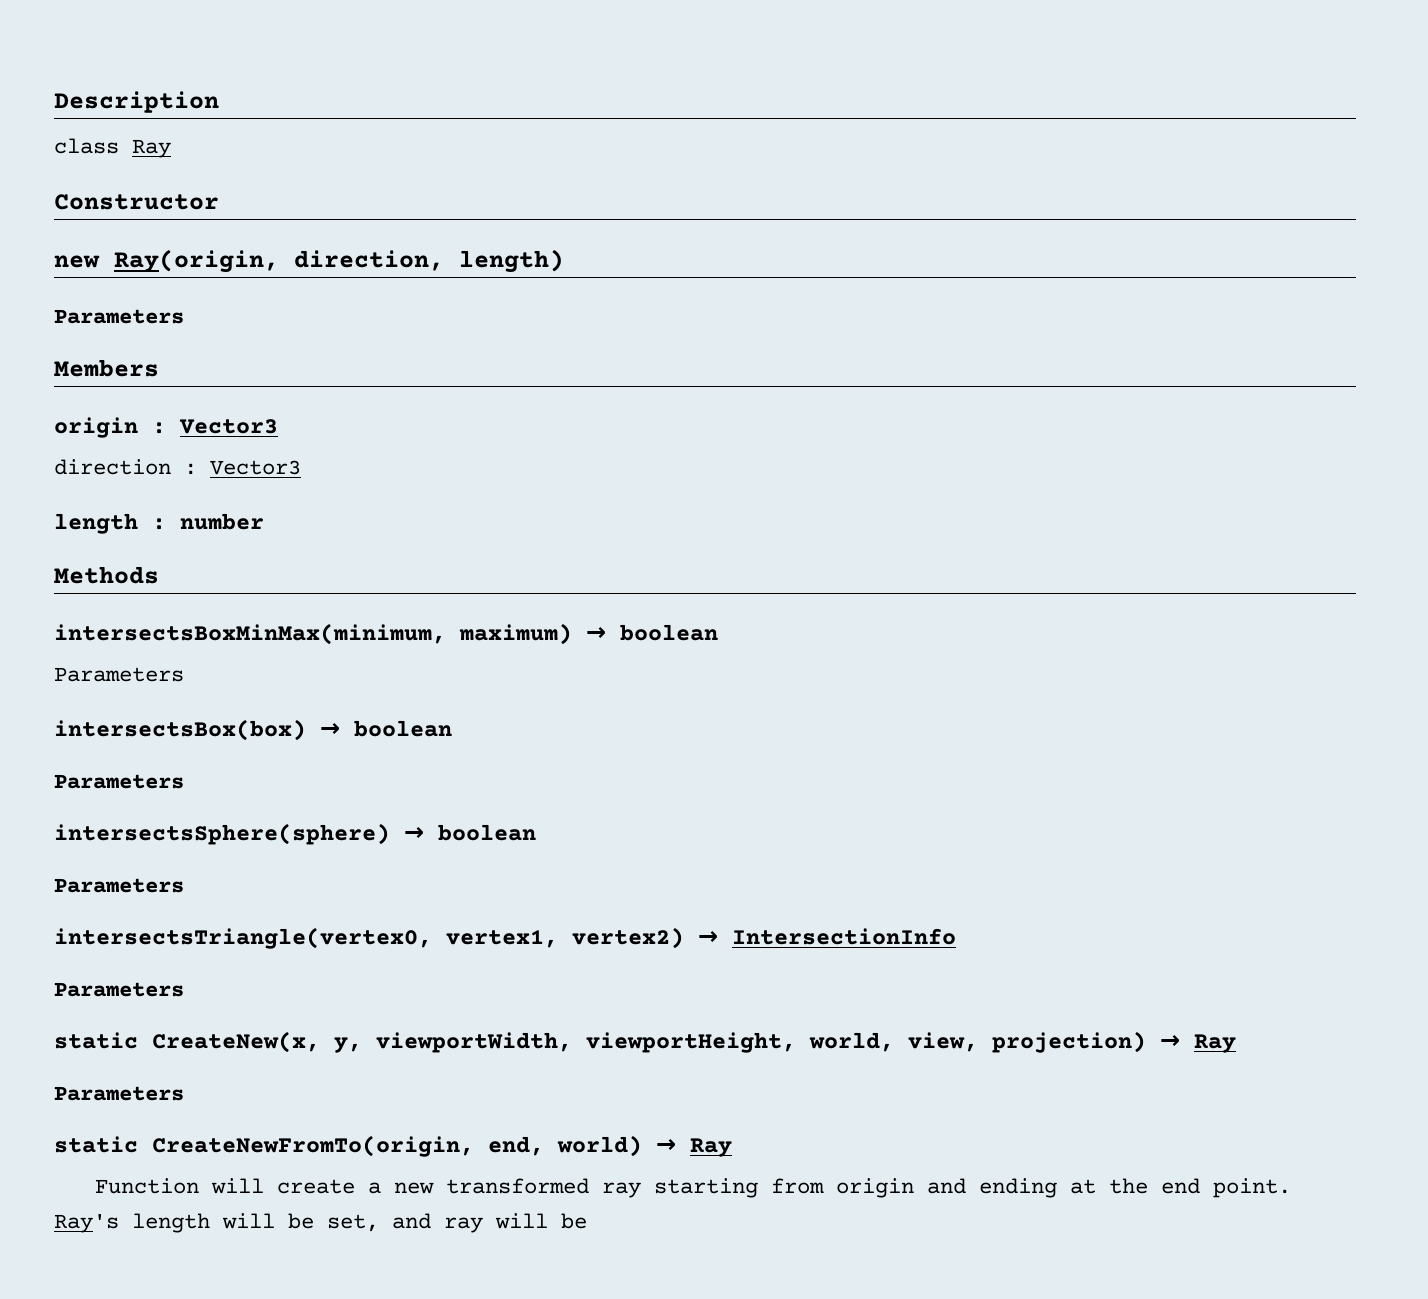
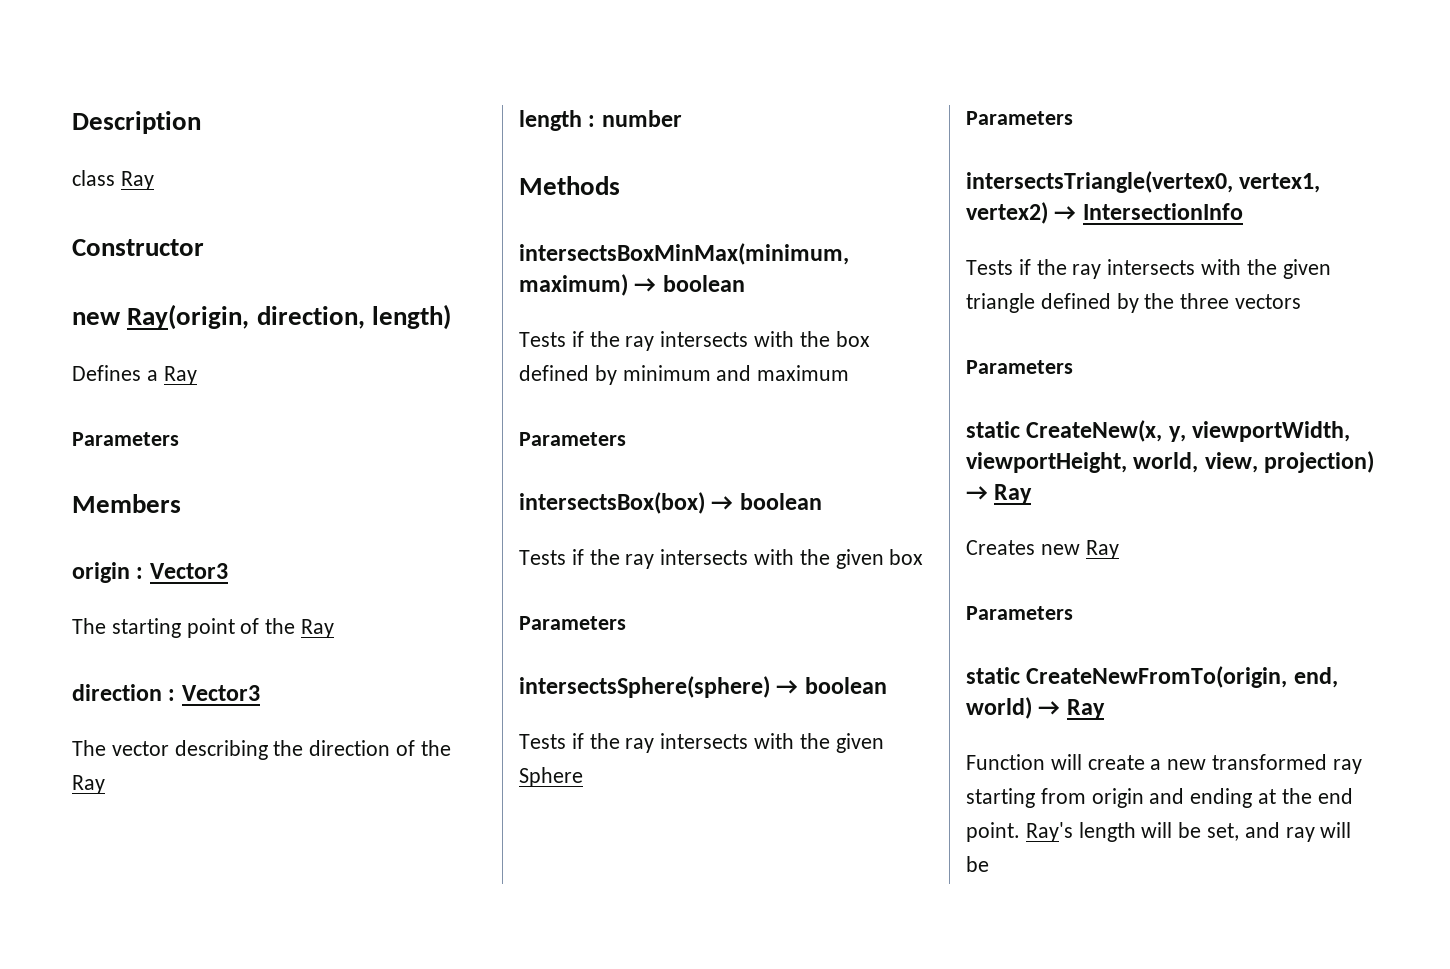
(564, 261) none -> [72,365,197,385] // Defines a Ray
[54,459,301,475] direction : Vector3 -> [72,618,335,638] [72,684,260,701] [72,740,451,760] [72,775,105,794] The starting point of the Ray // direction : Vector3 // The vector describing the direction of the Ray
[54,667,184,682] [54,719,452,741] [54,774,184,789] [54,823,536,845] Parameters // intersectsBox(box) → boolean // Parameters // intersectsSphere(sphere) → boolean -> [519,331,870,351] [519,365,850,385] [519,432,626,446] [519,492,822,514] [519,549,924,569] [519,616,626,630] [519,676,887,698] [519,733,884,753] [519,767,583,787] Tests if the ray intersects with the box defined by minimum and maximum // Parameters // intersectsBox(box) → boolean // Tests if the ray intersects with the given box // Parameters // intersectsSphere(sphere) → boolean // Tests if the ray intersects with the given Sphere
(956, 936) none -> [966,259,1331,279] [966,293,1302,313] // Tests if the ray intersects with the given triangle defined by the three vectors
(1236, 1043) none -> [966,540,1119,559] // Creates new Ray

